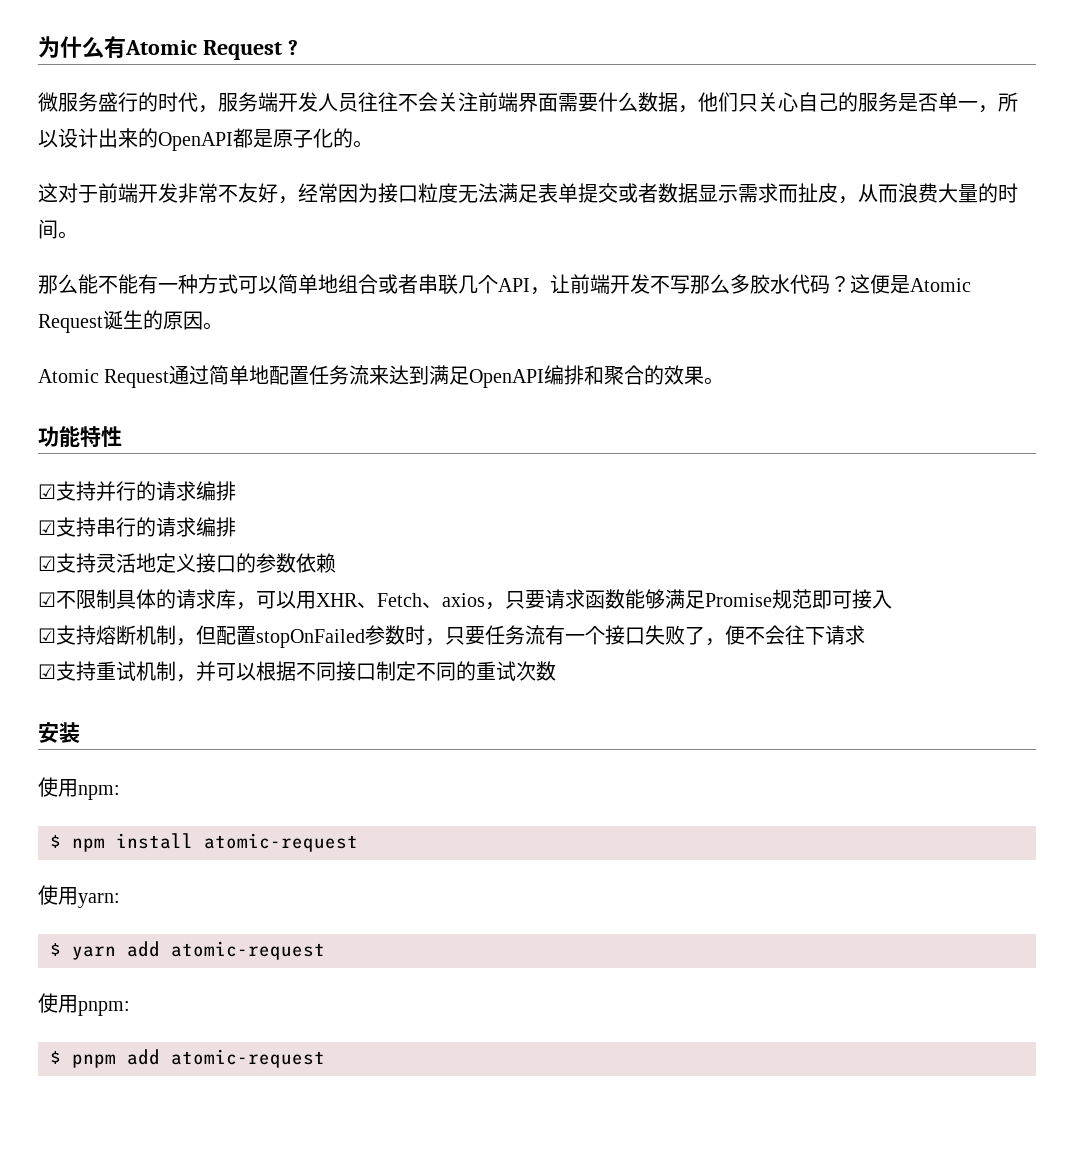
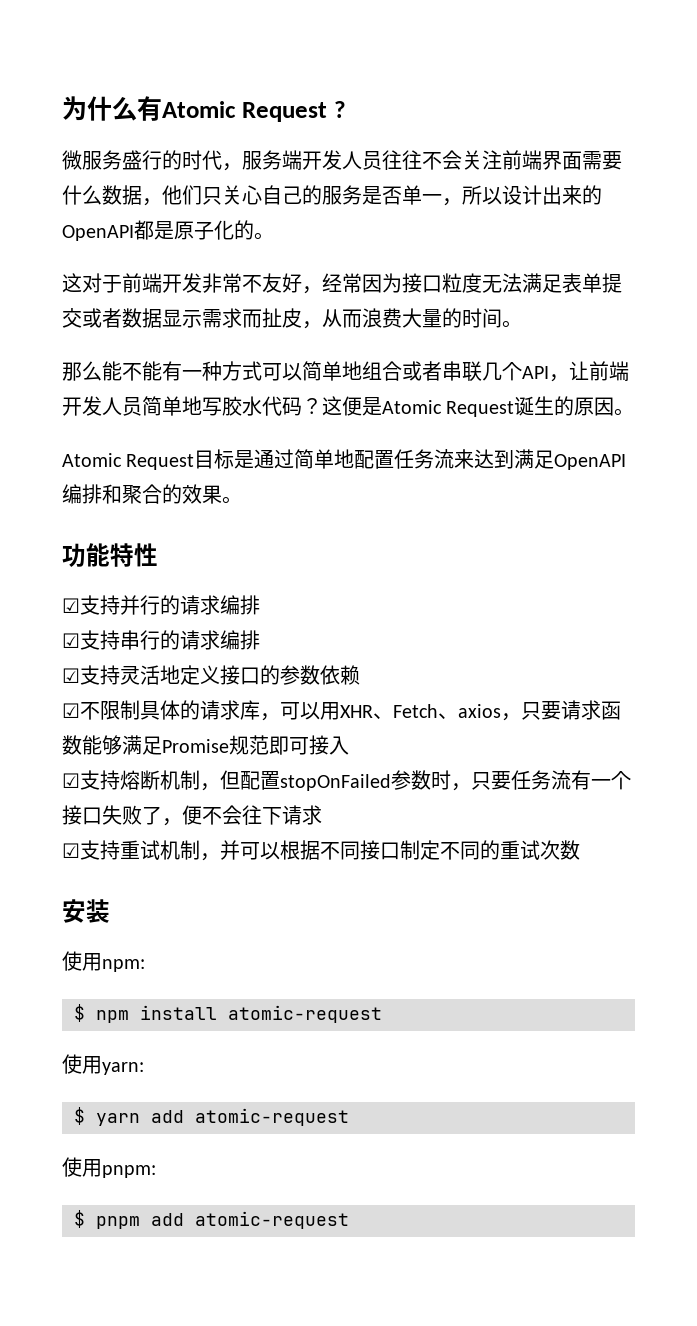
[650,274,750,294] 不写那么多 -> [102,396,222,416] 人员简单地写
(170, 378) none -> [194,449,255,469] 目标是

